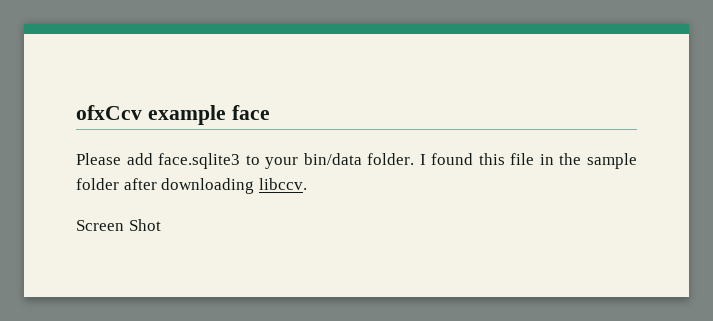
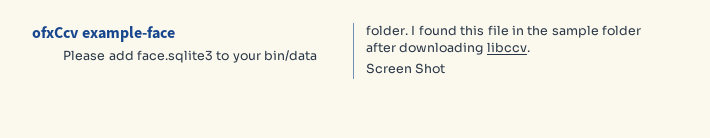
[147,105,270,125] example face -> [82,26,176,42] example-face

